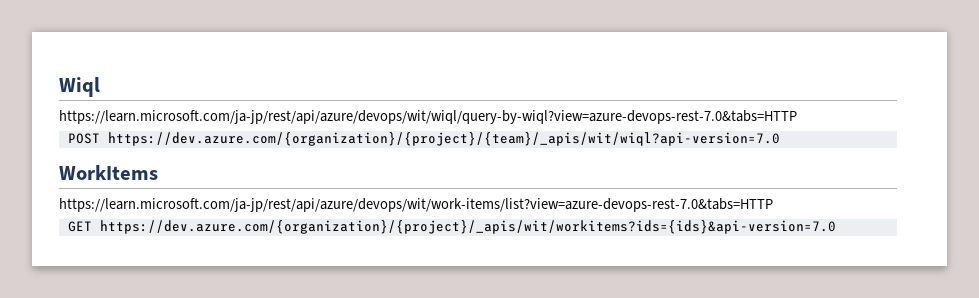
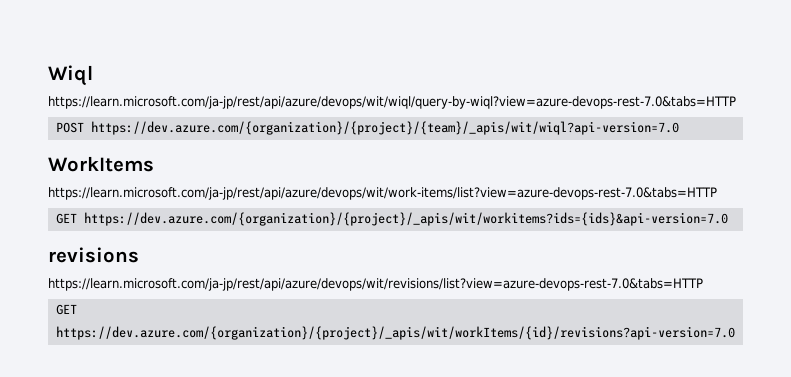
(836, 227) none -> [48,247,139,263] [48,278,703,291] [55,304,77,315] [55,326,735,340] // revisions // https://learn.microsoft.com/ja-jp/rest/api/azure/devops/wit/revisions/list?view=azure-devops-rest-7.0&tabs=HTTP // GET https://dev.azure.com/{organization}/{project}/_apis/wit/workItems/{id}/revisions?api-version=7.0

